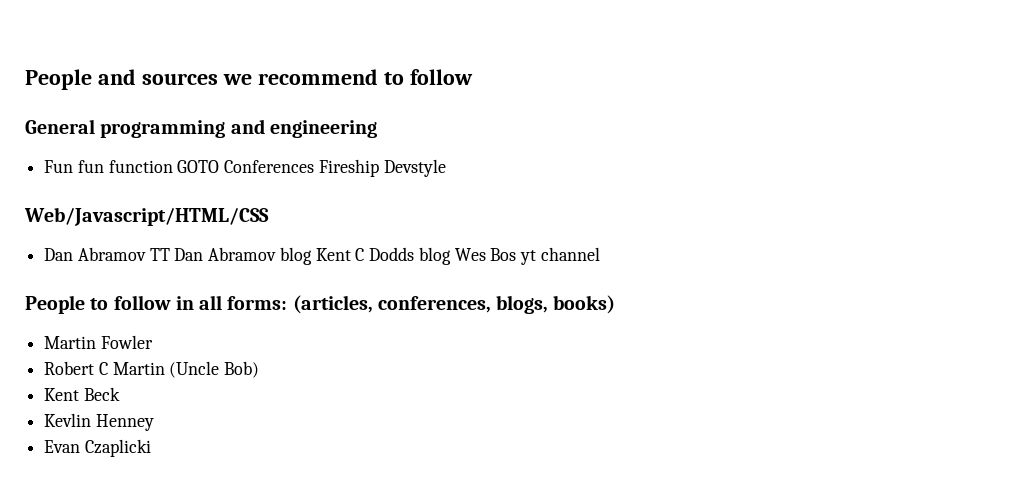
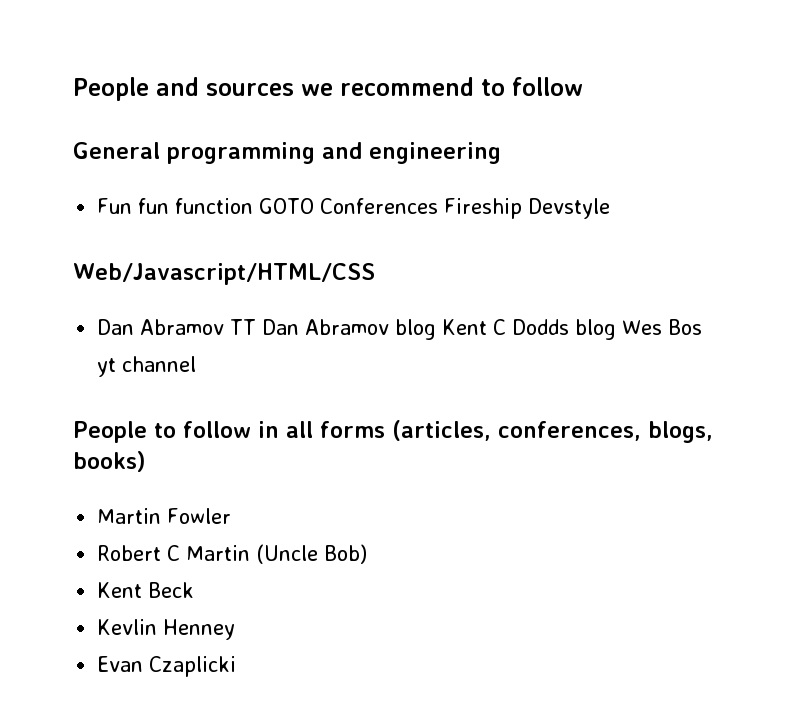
[227,296,288,310] forms: -> [320,421,385,438] forms

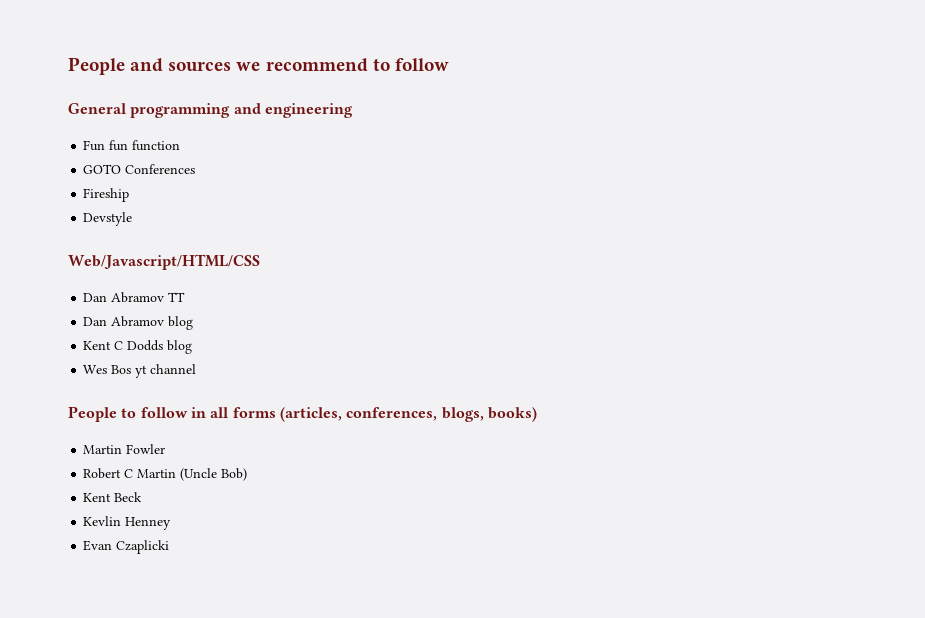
(254, 206) none -> (181, 145) //
(439, 206) none -> (196, 169) //
(523, 208) none -> (130, 195) //
(257, 327) none -> (186, 297) //
(437, 329) none -> (194, 323) //
(617, 329) none -> (193, 347) //

